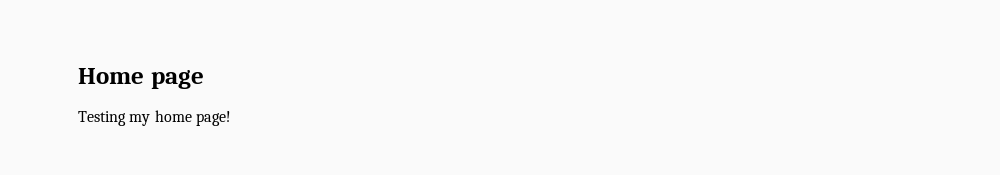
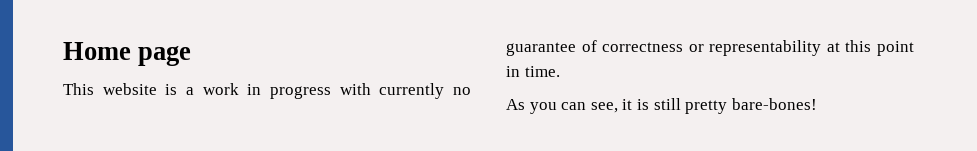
[78,110,231,126] Testing my home page! -> [63,83,472,99] [506,40,914,56] [506,66,560,77] [506,98,817,114] This website is a work in progress with currently no guarantee of correctness or representability at this point in time. // As you can see, it is still pretty bare-bones!

